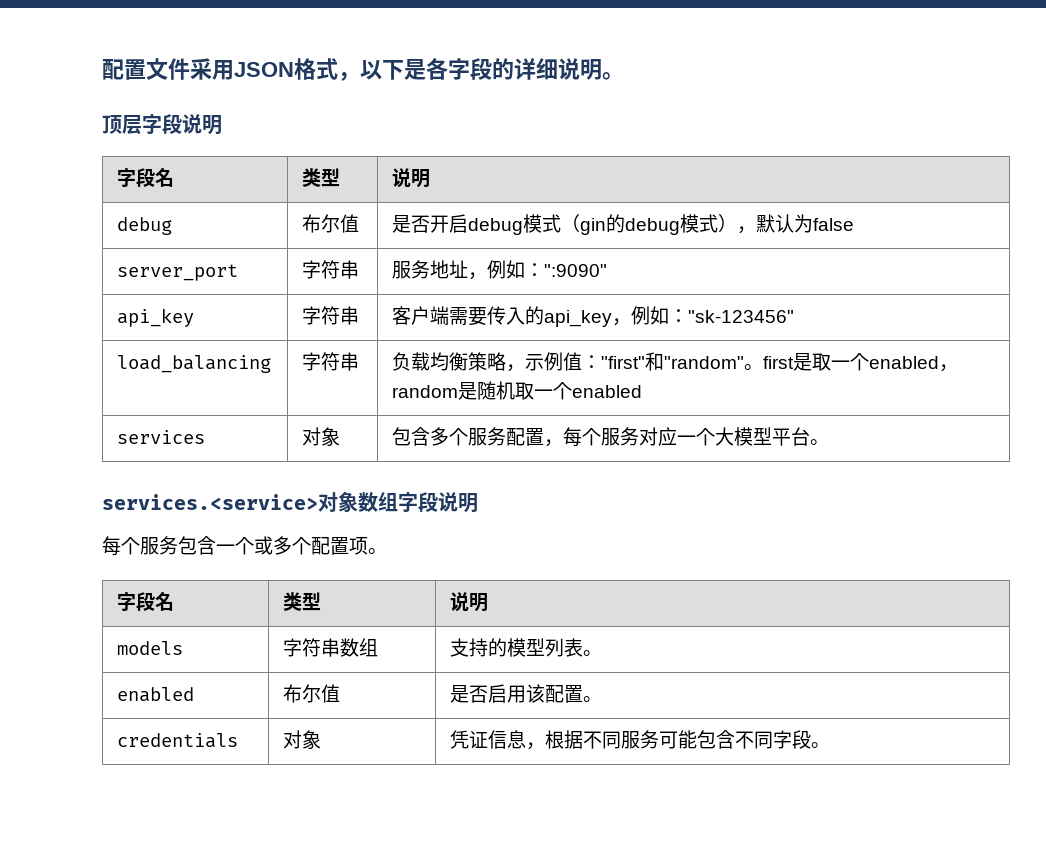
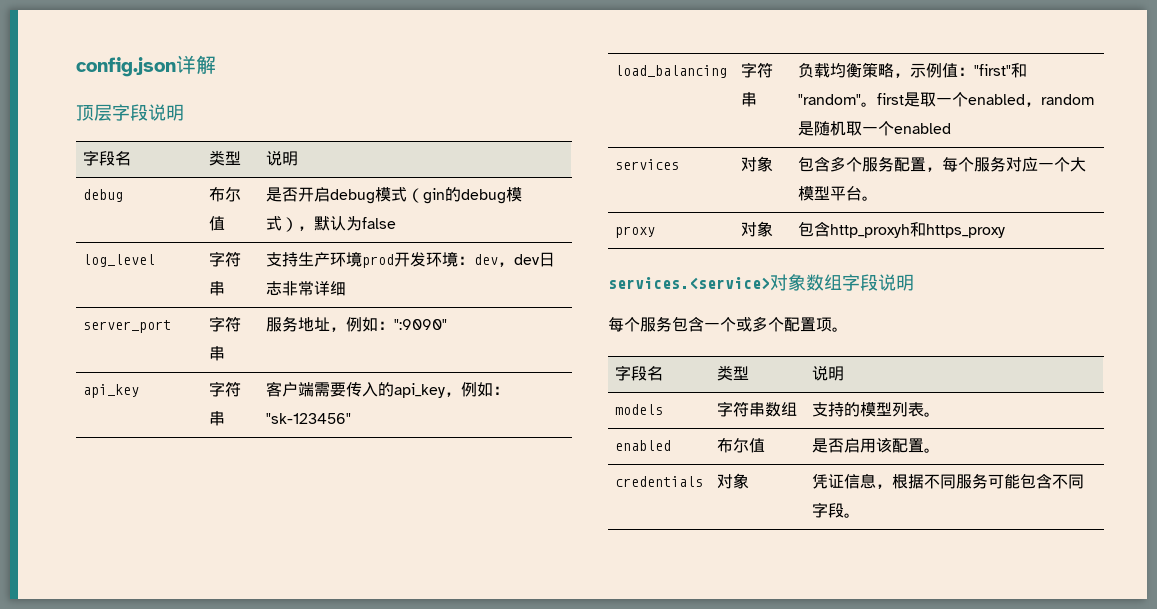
[102,58,624,81] 配置文件采用JSON格式，以下是各字段的详细说明。 -> [76,55,216,77] config.json详解
(855, 224) none -> [82,254,155,267] [208,251,241,267] [208,281,225,296] [265,251,555,268] [265,281,346,296] // log_level | 字符串 | 支持生产环境prod开发环境：dev，dev日志非常详细
(830, 442) none -> [614,226,655,238] [740,221,773,237] [797,221,1005,238] // proxy | 对象 | 包含http_proxyh和https_proxy

